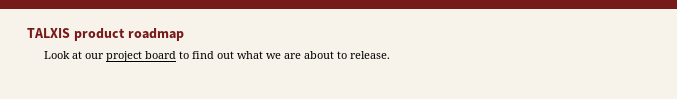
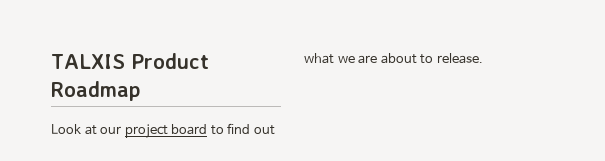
[73,28,184,41] product roadmap -> [130,53,209,69] [51,81,141,101] Product Roadmap

